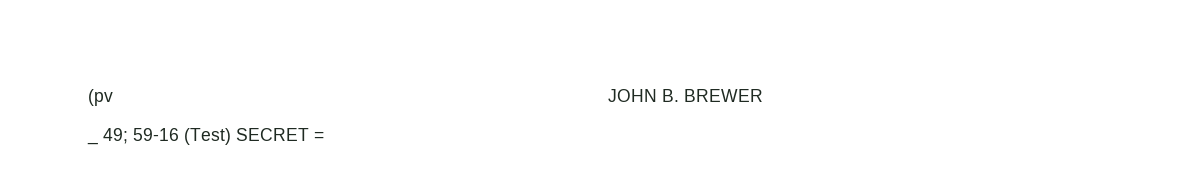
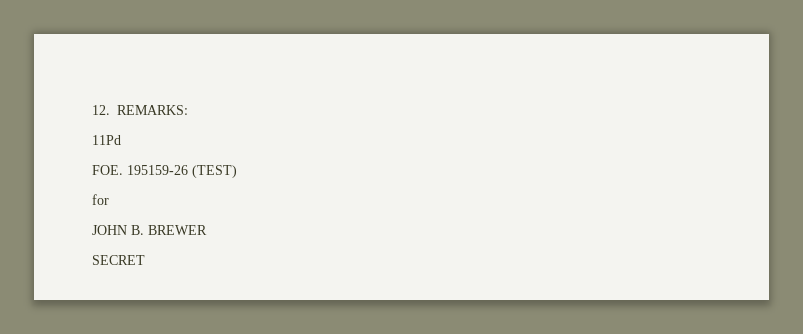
[88,89,113,106] [87,128,324,145] (pv // _ 49; 59-16 (Test) SECRET = -> [92,105,189,115] [92,135,121,145] [92,165,237,178] [92,194,109,205] 12. REMARKS: // 11Pd // FOE. 195159-26 (TEST) // for
(763, 95) none -> [92,255,145,265] // SECRET

